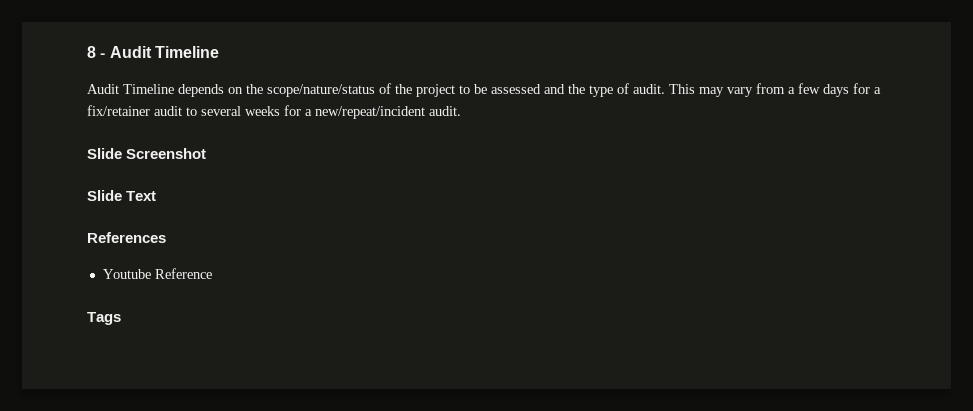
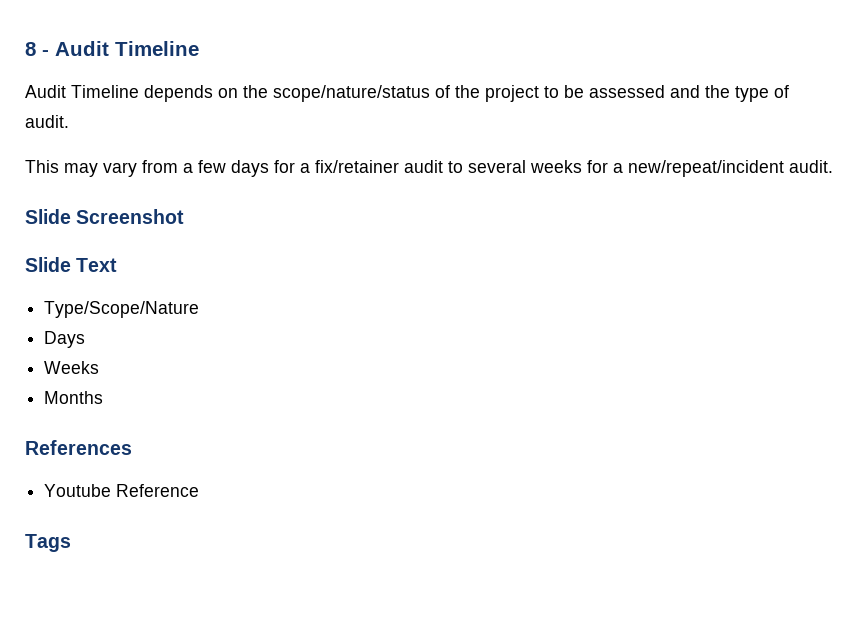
(665, 89) none -> (69, 121) //
(157, 196) none -> [44,301,200,318] [44,331,86,348] [44,361,100,374] [44,391,104,404] // Type/Scope/Nature // Days // Weeks // Months

